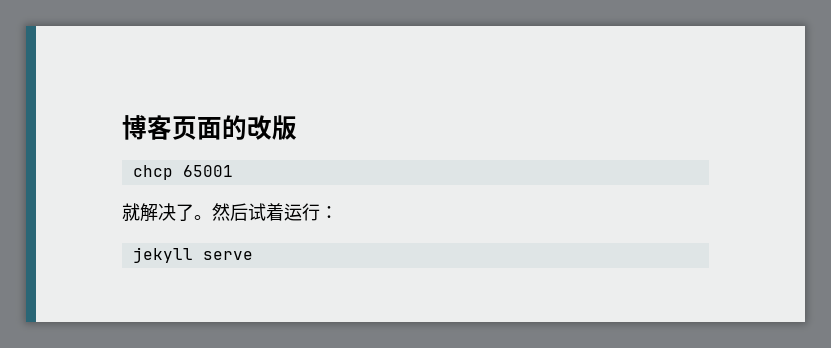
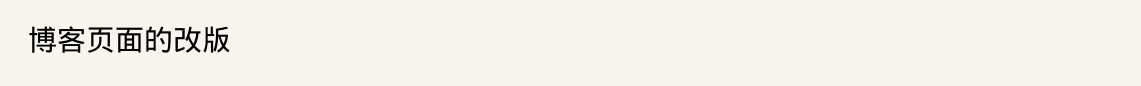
[132,165,233,180] [122,203,338,222] [132,247,253,263] // chcp 65001 // 就解决了。然后试着运行： // jekyll serve -> (231, 39) none

